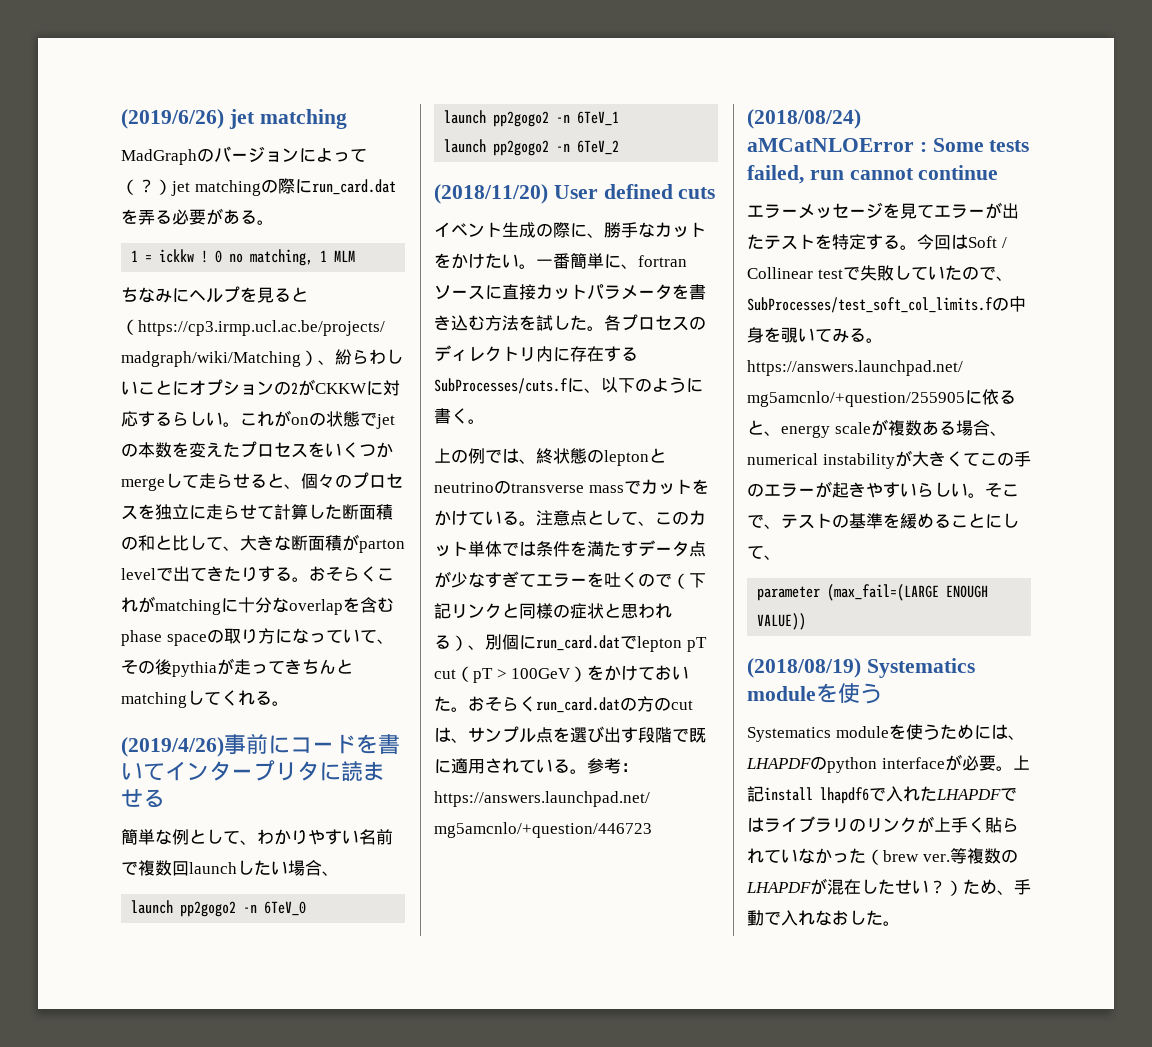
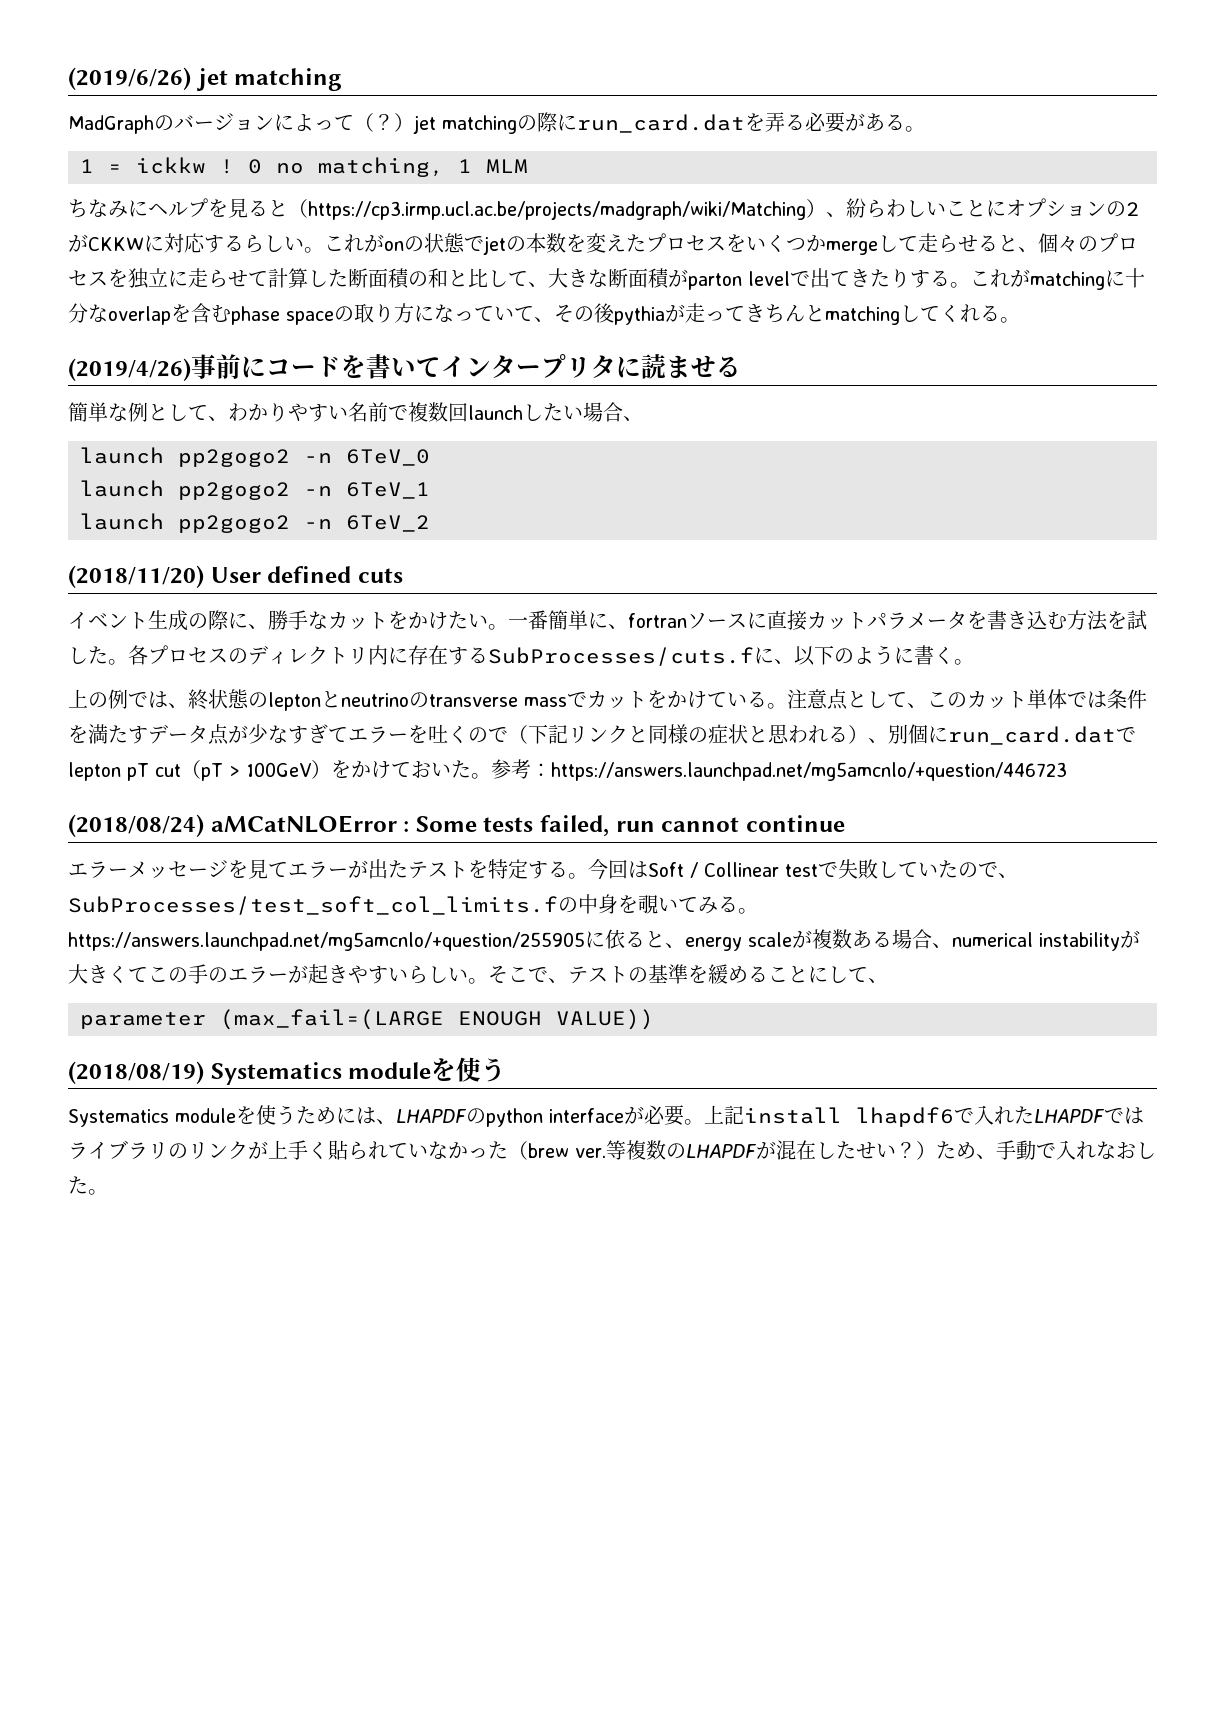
[309,566,377,582] おそらく -> (970, 285) none
[468,696,693,713] [434,726,706,743] [434,758,587,774] おそらくrun_card.datの方のcutは、サンプル点を選び出す段階で既に適用されている。 -> (491, 776) none

